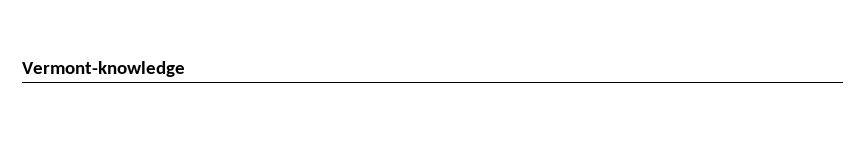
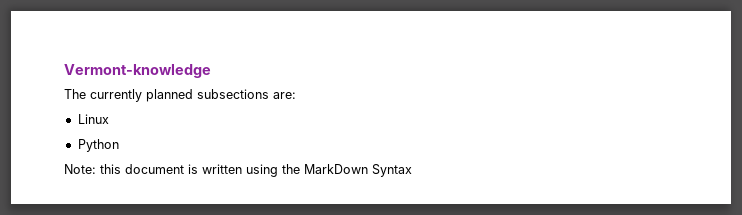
(185, 69) none -> [64,89,296,102] [77,114,109,124] [77,139,119,152] [64,164,412,177] // The currently planned subsections are: // Linux // Python // Note: this document is written using the MarkDown Syntax

